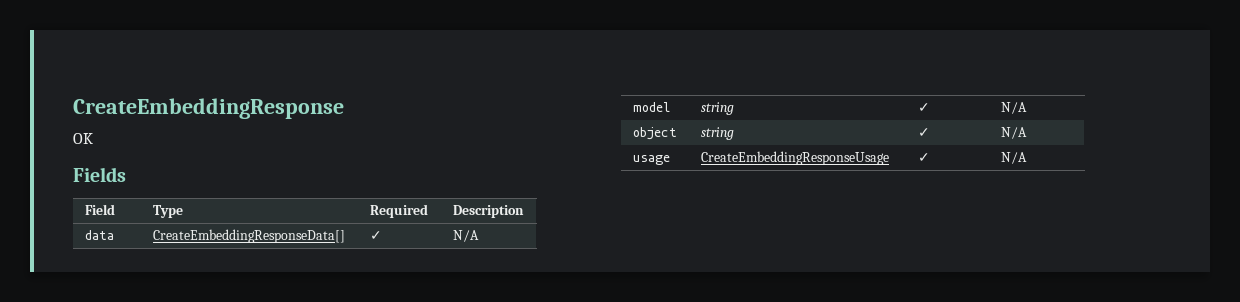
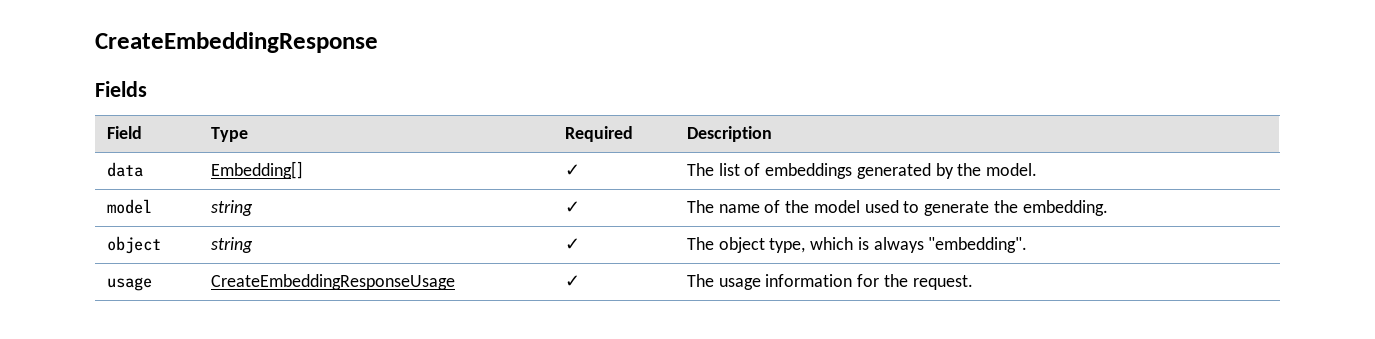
[73,133,93,144] // OK -> (378, 42) none
[152,229,345,243] [369,231,382,240] [452,230,479,242] [632,102,671,112] [700,102,734,115] [917,103,930,112] [1000,102,1027,114] [632,127,677,140] [700,127,734,140] [917,128,930,137] [1000,127,1027,139] [632,155,670,165] [700,151,889,165] [917,153,930,162] [1000,152,1027,164] CreateEmbeddingResponseData[] | ✓ | N/A // model | string | ✓ | N/A // object | string | ✓ | N/A // usage | CreateEmbeddingResponseUsage | ✓ | N/A -> [211,161,304,179] [565,164,581,176] [687,163,1038,179] [107,199,153,214] [211,200,254,216] [565,201,581,213] [687,200,1108,216] [107,236,162,254] [211,237,254,253] [565,238,581,250] [687,237,1028,253] [107,277,153,291] [211,274,456,290] [565,275,581,287] [687,274,973,290] Embedding[] | ✓ | The list of embeddings generated by the model. // model | string | ✓ | The name of the model used to generate the embedding. // object | string | ✓ | The object type, which is always "embedding". // usage | CreateEmbeddingResponseUsage | ✓ | The usage information for the request.

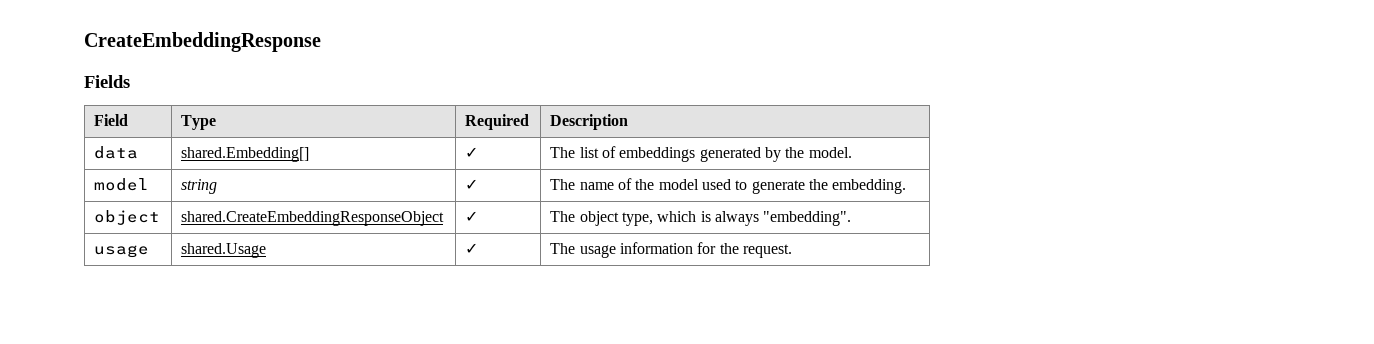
[211,161,304,179] Embedding[] -> [181,147,310,162] shared.Embedding[]
[211,237,254,253] string -> [181,211,445,226] shared.CreateEmbeddingResponseObject
[211,274,456,290] CreateEmbeddingResponseUsage -> [181,243,267,258] shared.Usage

